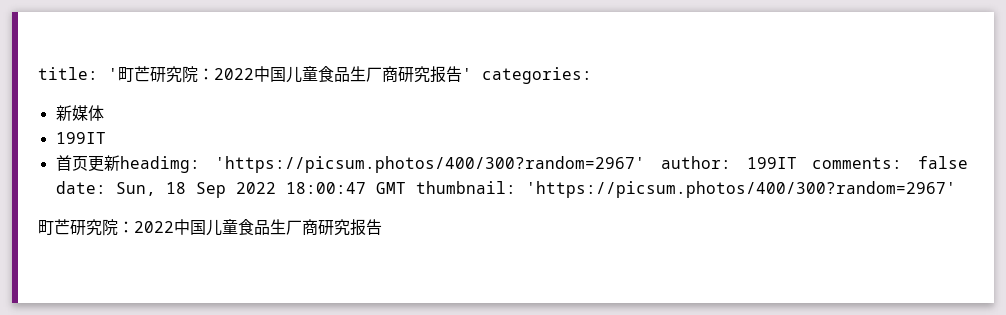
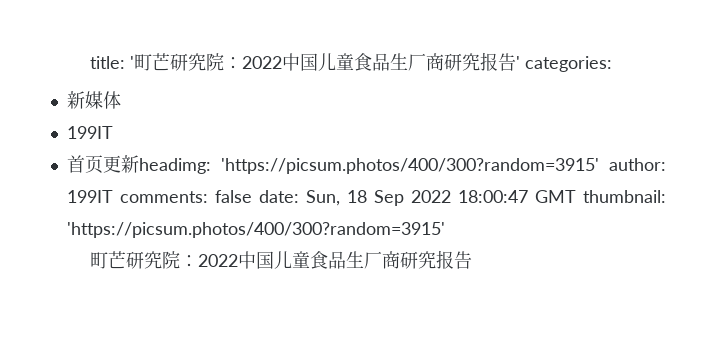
[215,156,646,173] 'https://picsum.photos/400/300?random=2967' -> [220,158,599,174] 'https://picsum.photos/400/300?random=3915'
[525,181,956,198] 'https://picsum.photos/400/300?random=2967' -> [66,222,445,238] 'https://picsum.photos/400/300?random=3915'

